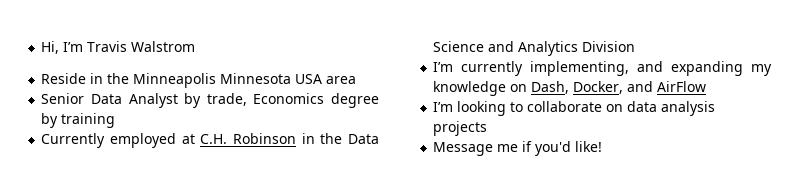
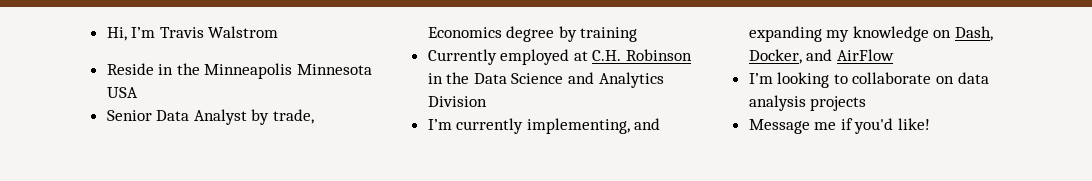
[326,76,357,84] area -> (138, 92) none

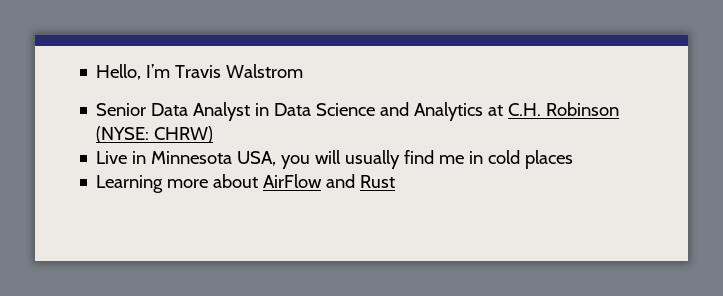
[106,27,127,41] Hi, -> [96,64,142,80] Hello,
[106,63,373,79] [106,87,138,98] [106,109,315,125] [427,26,638,42] [427,49,693,65] [427,72,664,88] [427,96,487,107] [427,118,661,134] [748,26,994,42] [748,49,894,64] [748,72,989,88] [748,95,867,111] [748,118,931,134] Reside in the Minneapolis Minnesota USA // Senior Data Analyst by trade, Economics degree by training // Currently employed at C.H. Robinson in the Data Science and Analytics Division // I’m currently implementing, and expanding my knowledge on Dash, Docker, and AirFlow // I’m looking to collaborate on data analysis projects // Message me if you'd like! -> [96,102,620,121] [96,126,214,143] [96,150,574,169] [96,174,396,193] Senior Data Analyst in Data Science and Analytics at C.H. Robinson (NYSE: CHRW) // Live in Minnesota USA, you will usually find me in cold places // Learning more about AirFlow and Rust

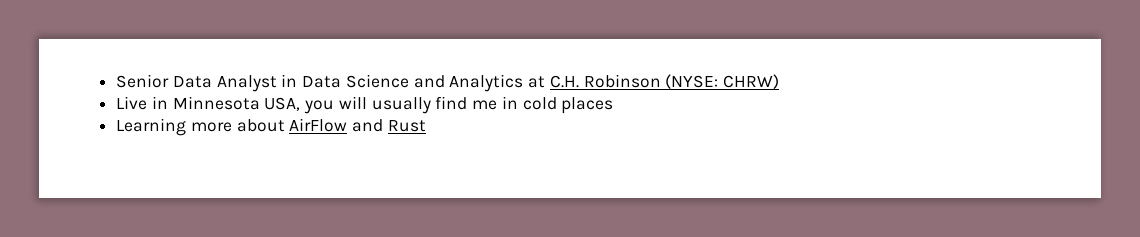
[96,64,304,80] Hello, I’m Travis Walstrom // -> (116, 81) none

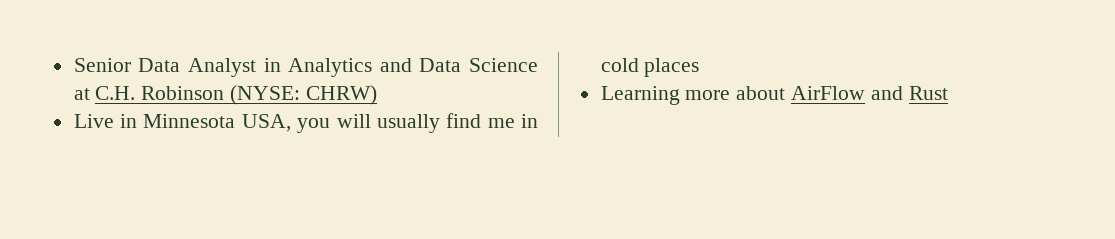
[302,74,524,92] Data Science and Analytics -> [288,58,538,77] Analytics and Data Science

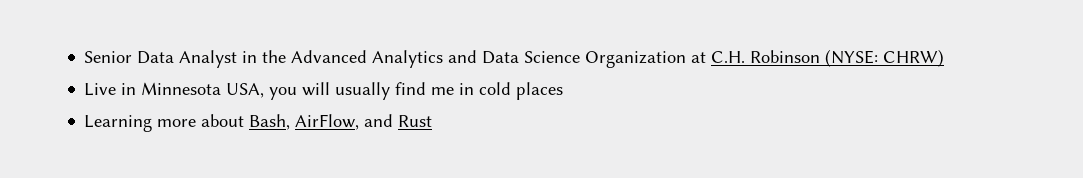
(281, 65) none -> [262,50,368,63] the Advanced
(538, 65) none -> [585,51,687,68] Organization
[791,86,866,100] AirFlow -> [249,114,360,130] Bash, AirFlow,

